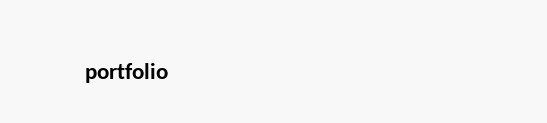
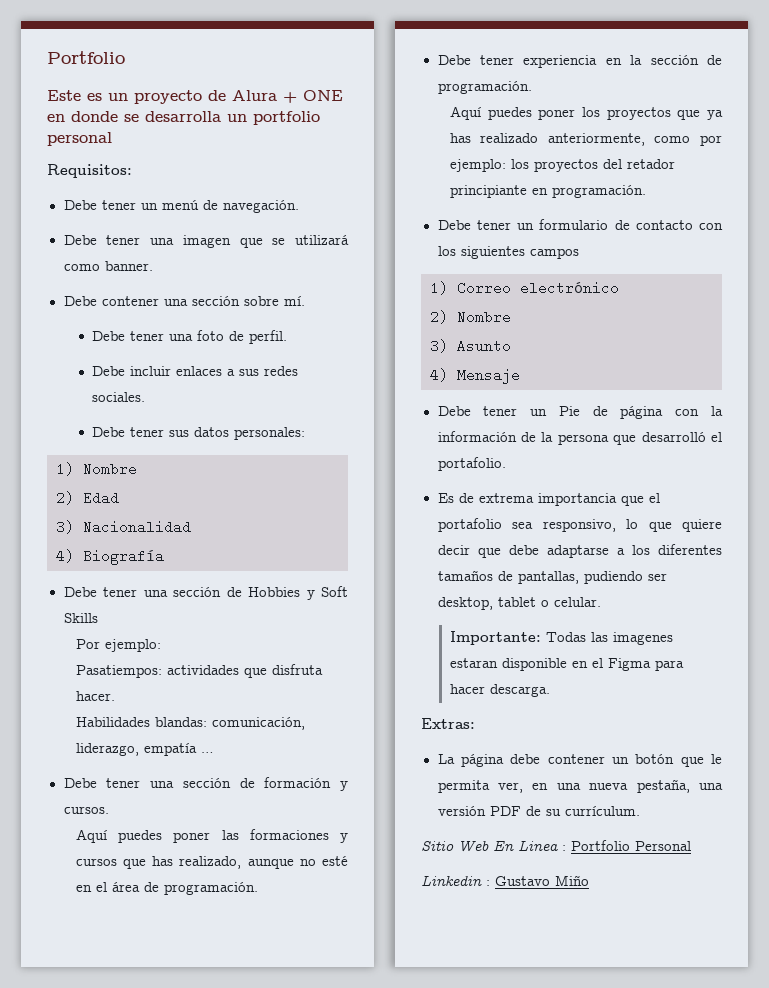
[85,63,168,83] portfolio -> [47,51,125,64] [47,90,343,104] [47,111,320,125] [47,132,112,146] [47,164,132,178] [63,200,299,213] [63,235,349,248] [63,261,153,271] [63,296,305,306] [92,330,288,344] [92,366,299,376] [92,392,146,402] [92,427,306,440] [56,462,137,476] [56,491,119,505] [56,520,191,534] [56,549,164,565] [63,586,348,600] [63,613,98,623] [75,639,161,652] [75,664,323,678] [75,691,115,701] [75,717,305,730] [75,743,214,756] [63,777,348,791] [63,806,109,814] [75,829,348,843] [75,856,348,869] [75,882,258,895] [437,55,722,68] [437,81,532,94] [449,106,723,120] [449,133,722,146] [449,159,675,172] [449,185,646,198] [437,219,723,230] [437,246,579,259] [430,281,619,295] [430,310,511,324] [430,339,511,353] [430,368,520,384] [437,406,723,419] [437,431,722,445] [437,457,506,471] [437,493,660,506] [437,518,722,532] [437,544,722,558] [437,570,667,584] [437,597,601,610] [449,631,673,645] [449,658,684,671] [449,684,550,697] [421,718,475,729] [437,754,722,767] [437,779,723,793] [437,806,640,816] [421,840,691,852] [421,875,589,886] Portfolio // Este es un proyecto de Alura + ONE en donde se desarrolla un portfolio personal // Requisitos: // Debe tener un menú de navegación. // Debe tener una imagen que se utilizará como banner. // Debe contener una sección sobre mí. // Debe tener una foto de perfil. // Debe incluir enlaces a sus redes sociales. // Debe tener sus datos personales: // 1) Nombre // 2) Edad // 3) Nacionalidad // 4) Biografía // Debe tener una sección de Hobbies y Soft Skills // Por ejemplo: // Pasatiempos: actividades que disfruta hacer. // Habilidades blandas: comunicación, liderazgo, empatía … // Debe tener una sección de formación y cursos. // Aquí puedes poner las formaciones y cursos que has realizado, aunque no esté en el área de programación. // Debe tener experiencia en la sección de programación. // Aquí puedes poner los proyectos que ya has realizado anteriormente, como por ejemplo: los proyectos del retador principiante en programación. // Debe tener un formulario de contacto con los siguientes campos // 1) Correo electrónico // 2) Nombre // 3) Asunto // 4) Mensaje // Debe tener un Pie de página con la información de la persona que desarrolló el portafolio. // Es de extrema importancia que el portafolio sea responsivo, lo que quiere decir que debe adaptarse a los diferentes tamaños de pantallas, pudiendo ser desktop, tablet o celular. // Importante: Todas las imagenes estaran disponible en el Figma para hacer descarga. // Extras: // La página debe contener un botón que le permita ver, en una nueva pestaña, una versión PDF de su currículum. // Sitio Web En Linea : Portfolio Personal // Linkedin : Gustavo Miño

